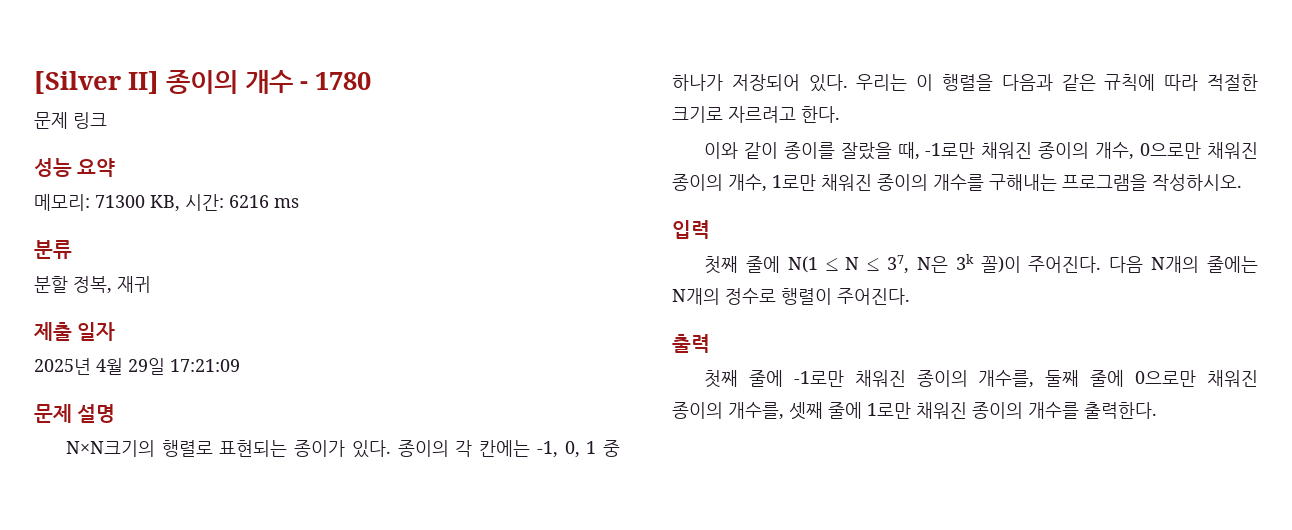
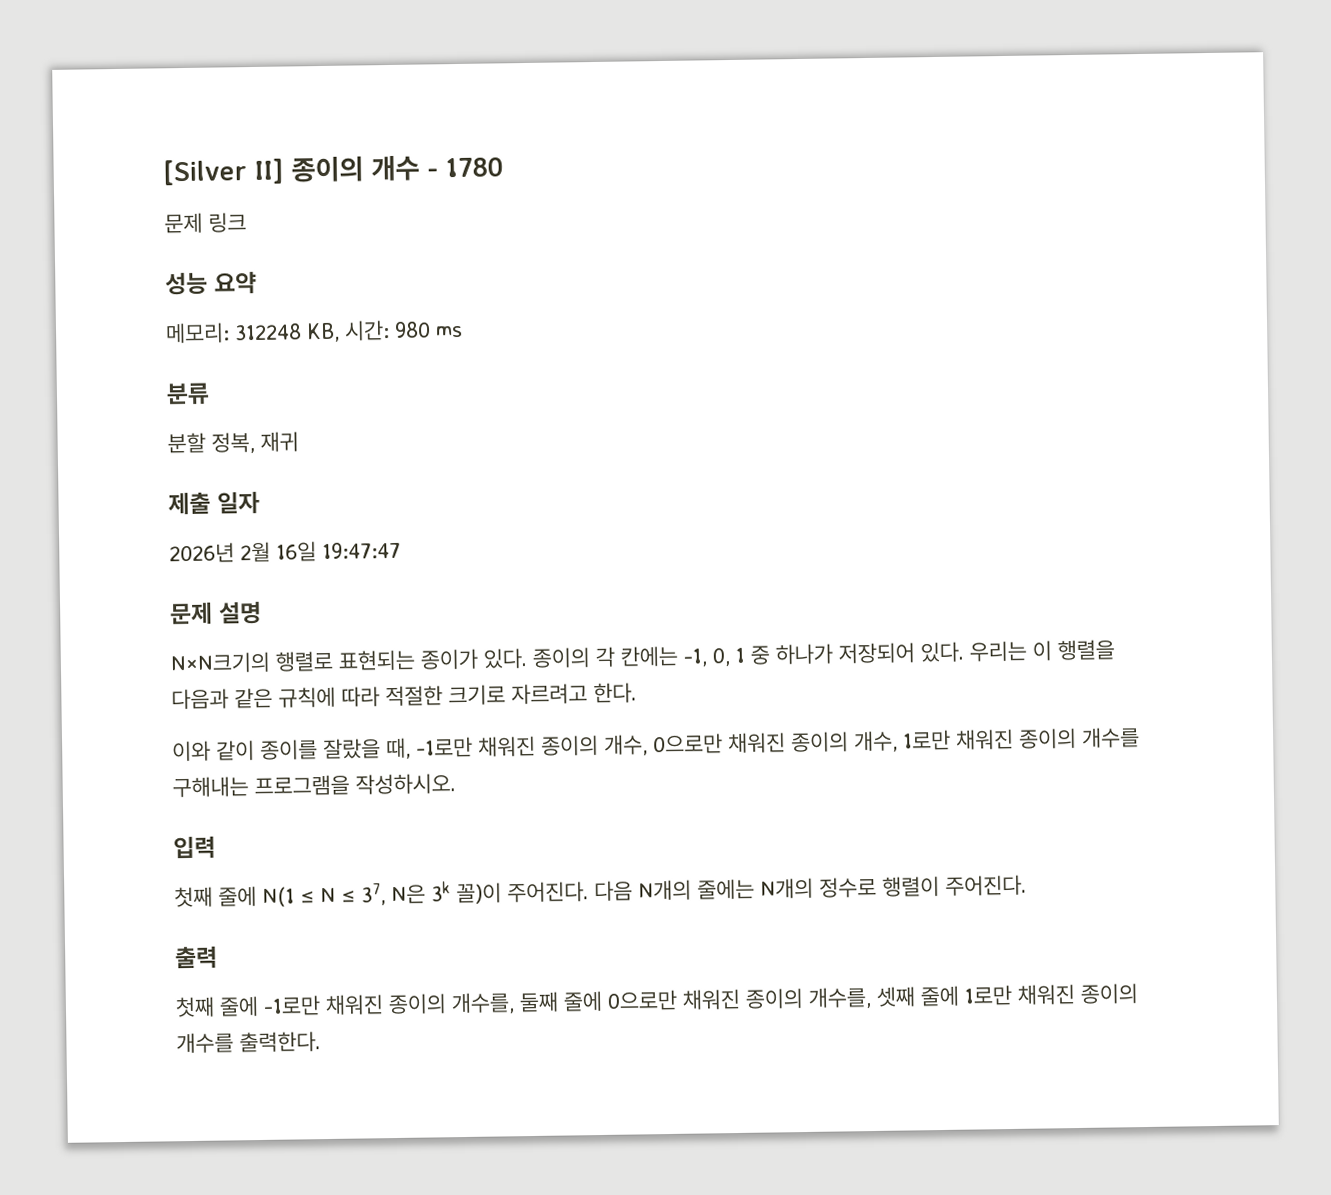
[95,195,145,208] 71300 -> [234,323,302,341] 312248
[229,195,269,208] 6216 -> [394,321,431,338] 980
[34,358,240,375] 2025년 4월 29일 17:21:09 -> [169,541,401,564] 2026년 2월 16일 19:47:47

